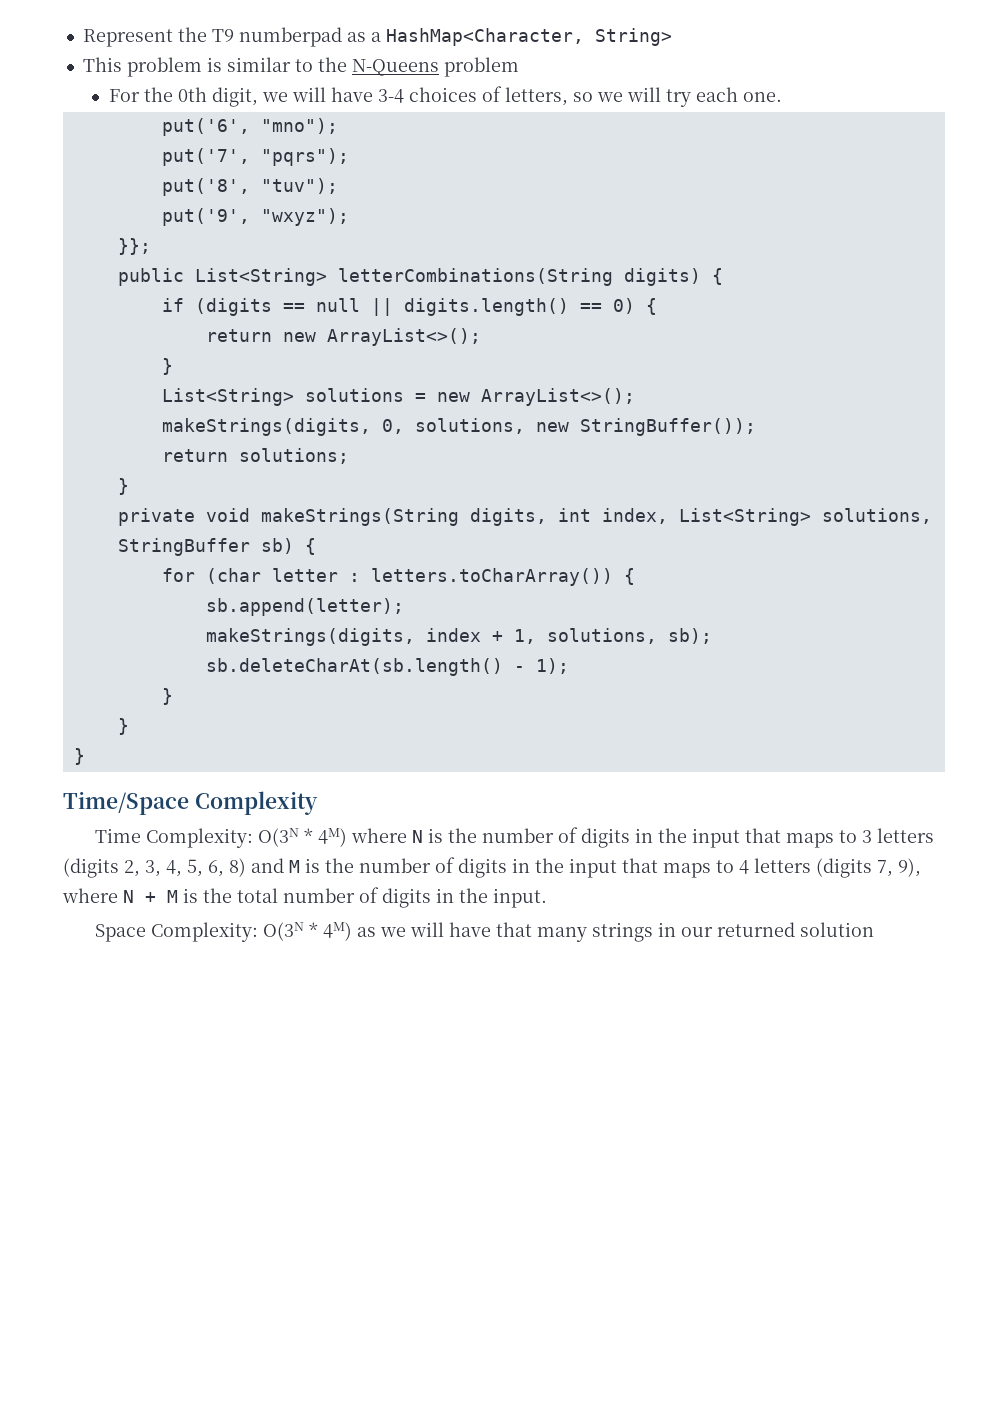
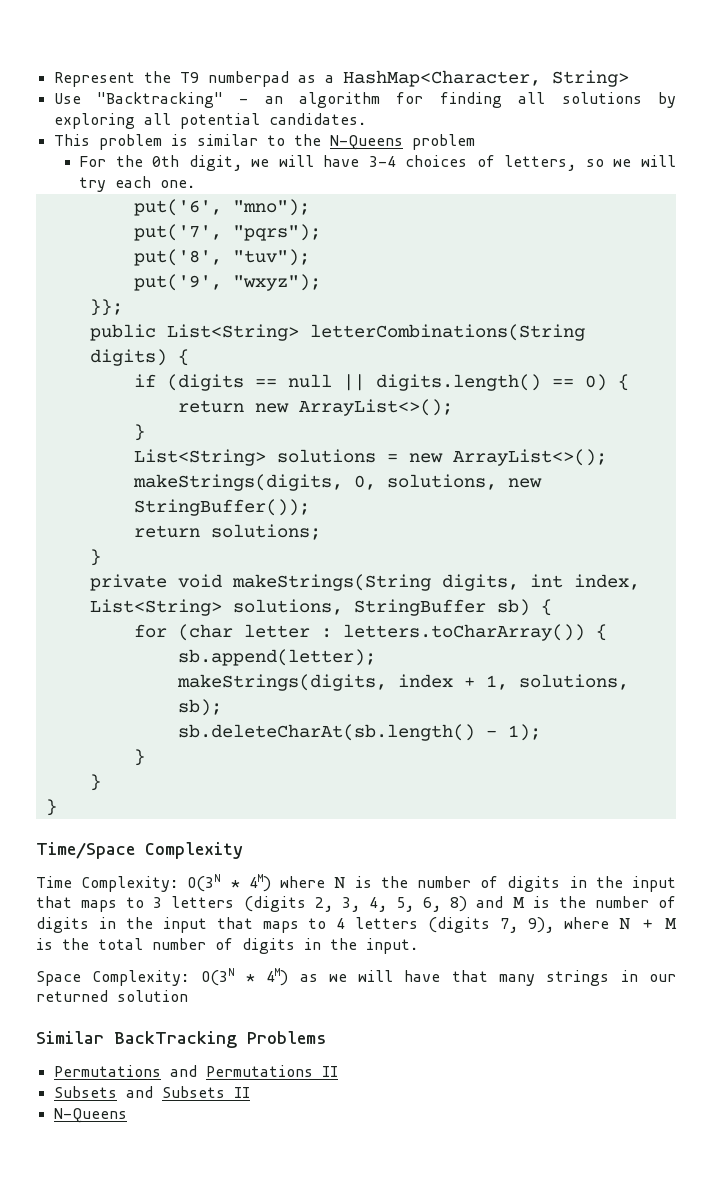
(672, 37) none -> [53,92,676,108] [53,113,366,129] // Use "Backtracking" - an algorithm for finding all solutions by exploring all potential candidates.
(874, 929) none -> [36,1031,327,1048] [53,1065,338,1077] [53,1086,250,1098] [53,1108,127,1123] // Similar BackTracking Problems // Permutations and Permutations II // Subsets and Subsets II // N-Queens

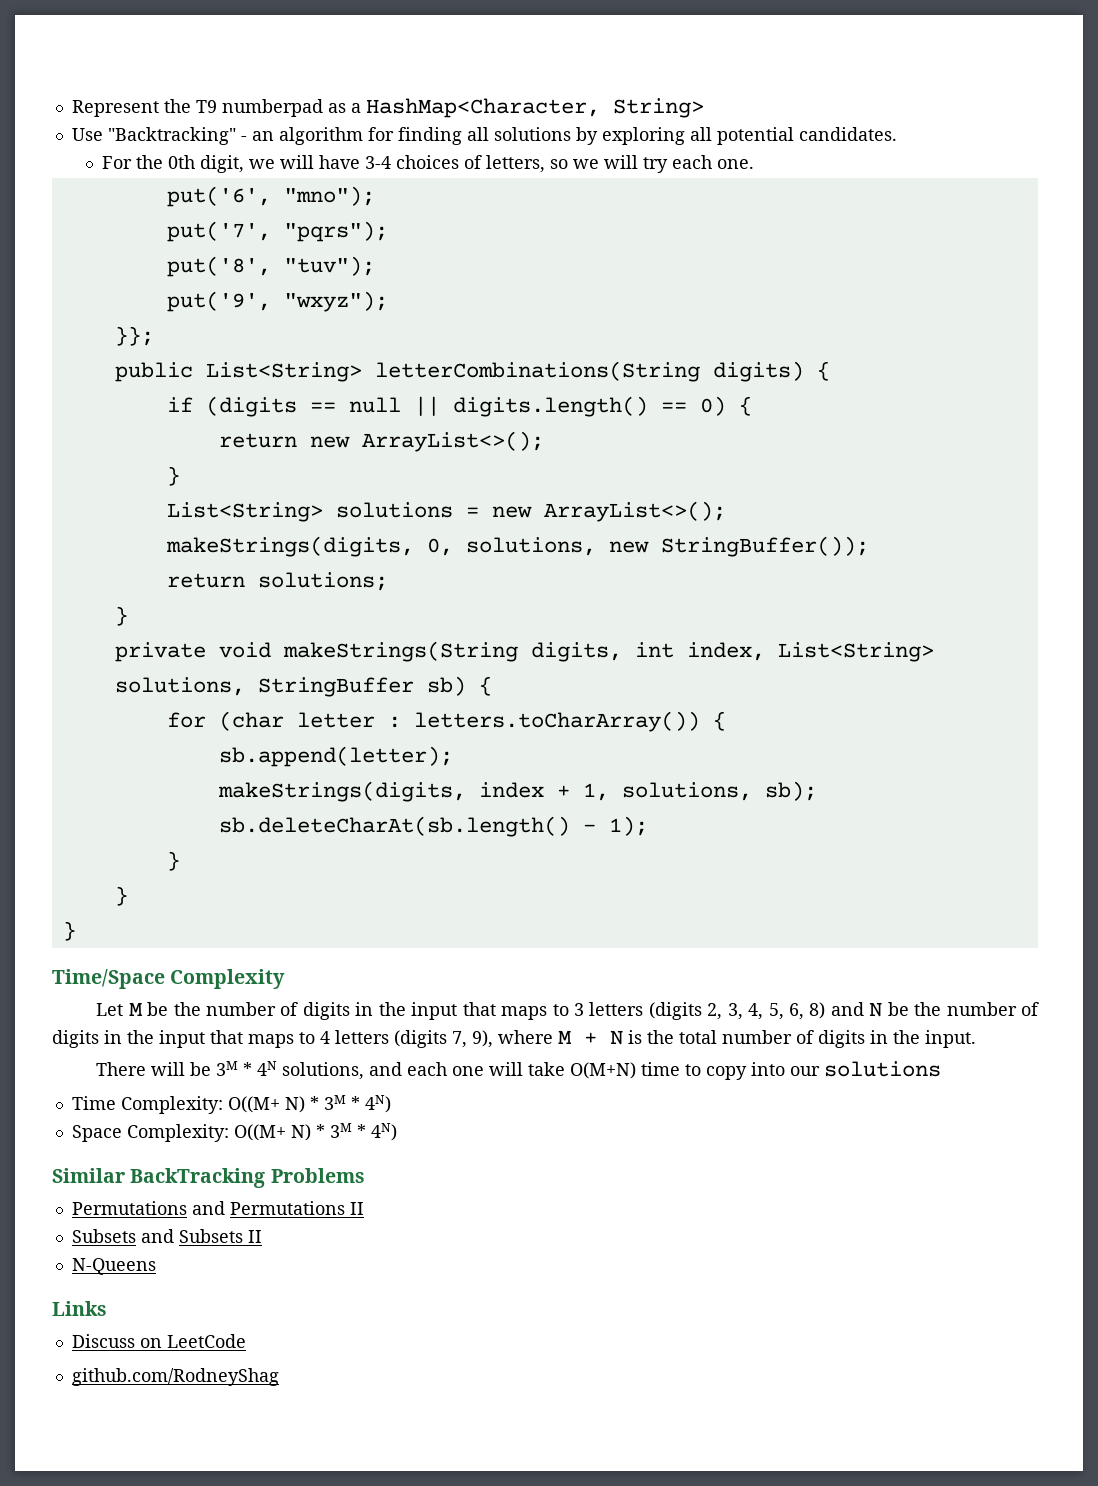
[53,134,475,150] // This problem is similar to the N-Queens problem -> (897, 134) none
[36,874,372,892] Time Complexity: O(3N * 4M) where N is -> [96,1002,169,1016] Let M be
[512,896,550,908] M is -> [869,1002,909,1017] N be
[618,918,677,930] N + M -> [558,1030,623,1045] M + N
[36,968,676,986] [36,990,188,1002] Space Complexity: O(3N * 4M) as we will have that many strings in our returned solution -> [96,1061,942,1080] [71,1095,391,1114] [71,1123,397,1142] There will be 3M * 4N solutions, and each one will take O(M+N) time to copy into our solutions // Time Complexity: O((M+ N) * 3M * 4N) // Space Complexity: O((M+ N) * 3M * 4N)
(127, 1115) none -> [52,1301,107,1316] [71,1334,246,1348] [71,1368,279,1386] // Links // Discuss on LeetCode // github.com/RodneyShag

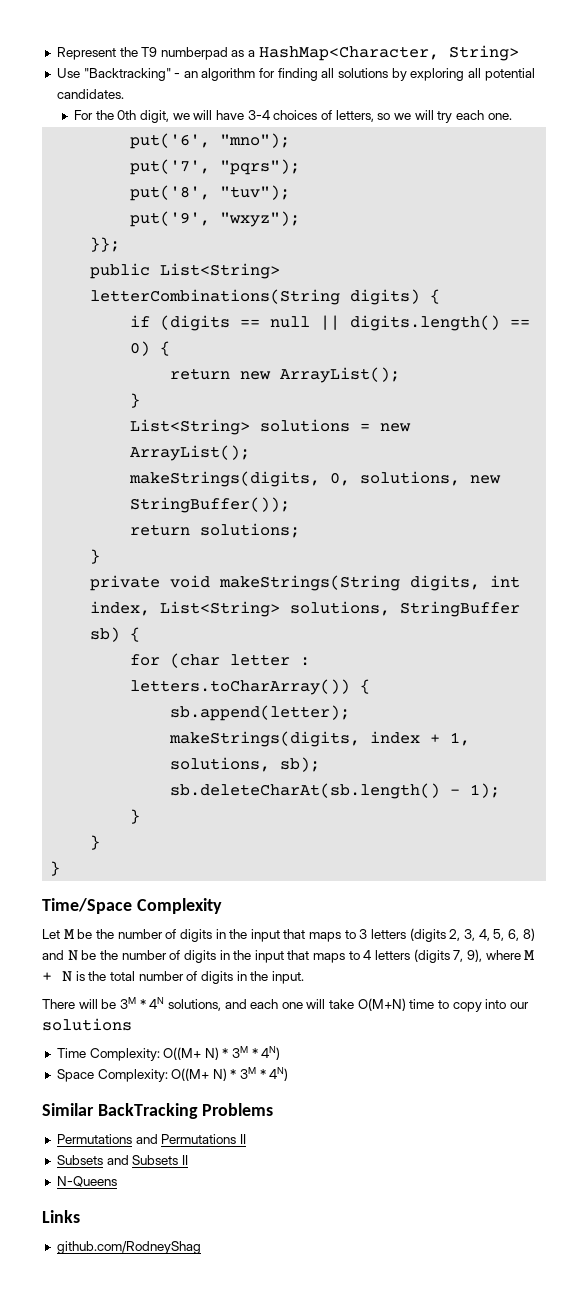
[361,431,544,452] ArrayList<>(); -> [280,367,401,383] ArrayList();
[543,501,726,522] ArrayList<>(); -> [130,445,251,461] ArrayList();
[71,1334,246,1348] // Discuss on LeetCode -> (80, 1216) none

